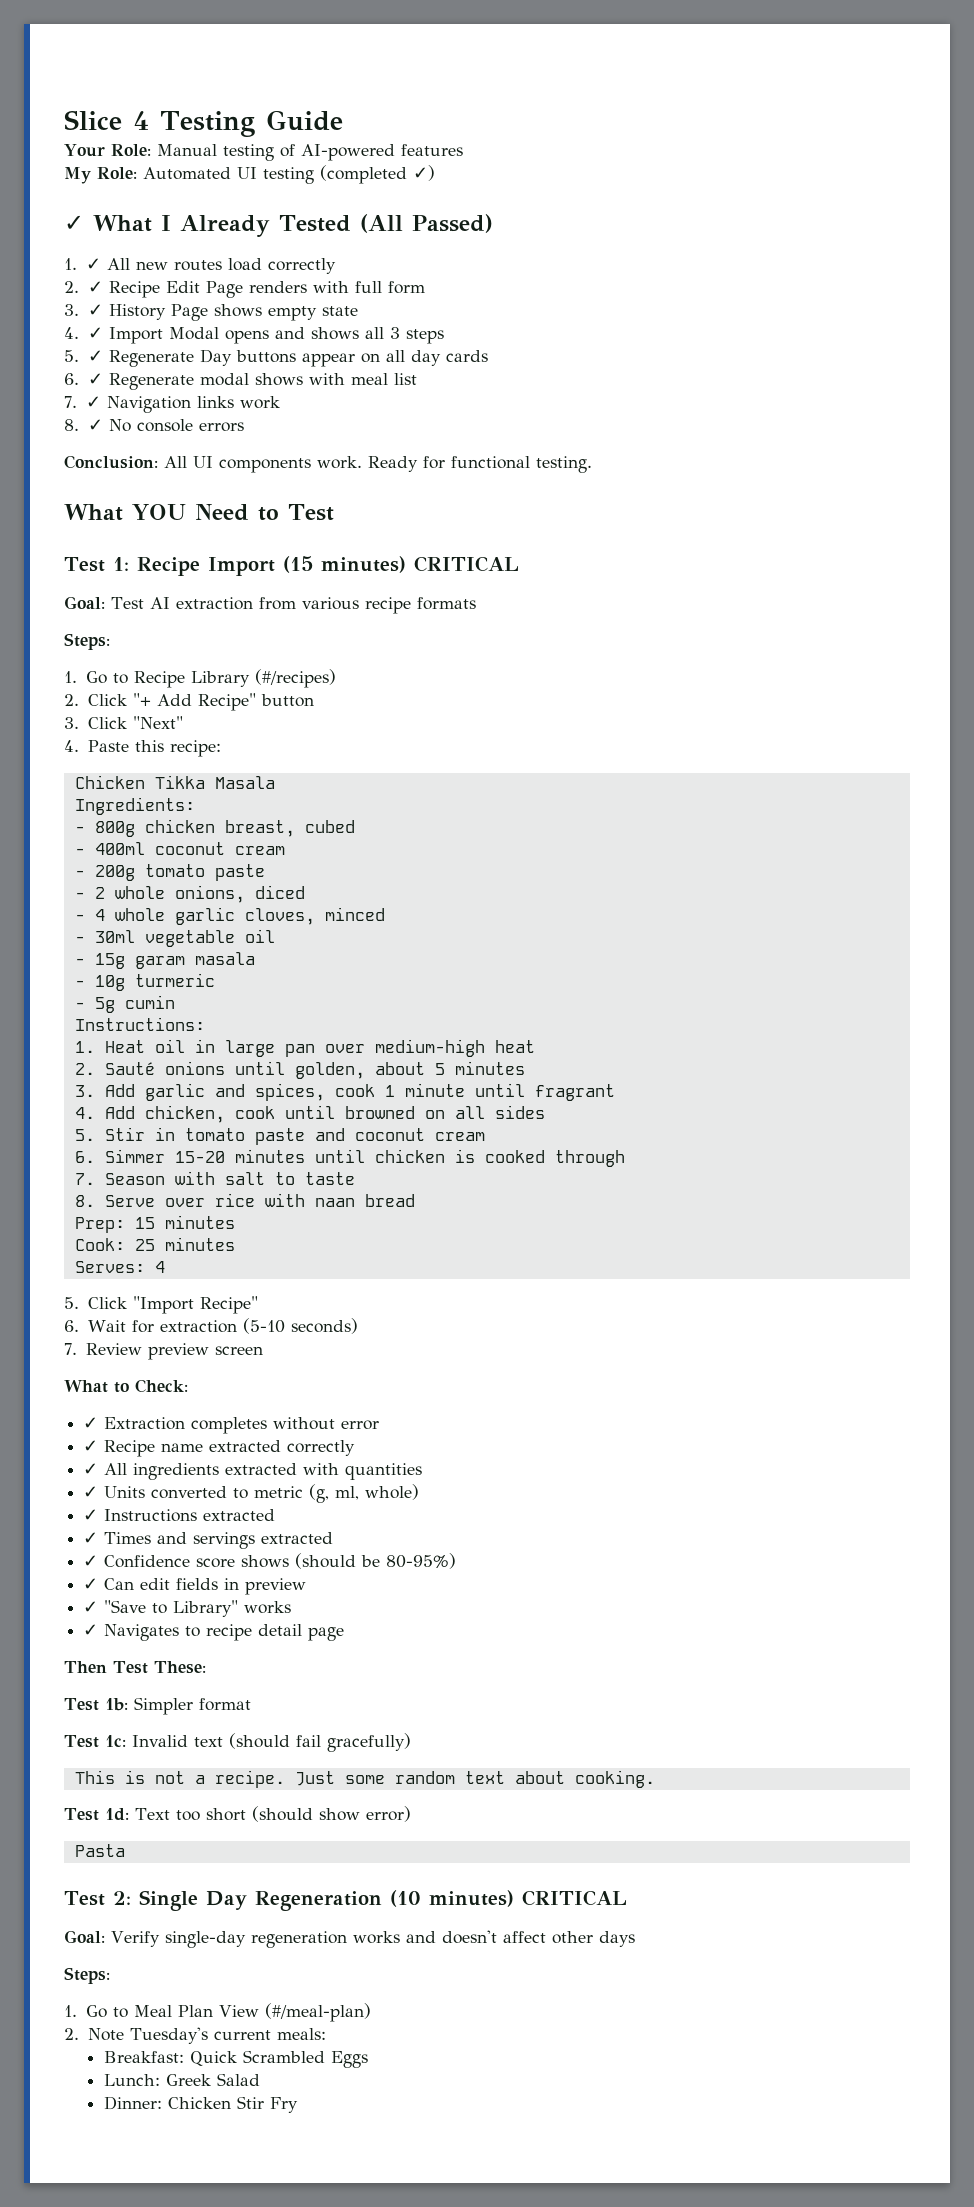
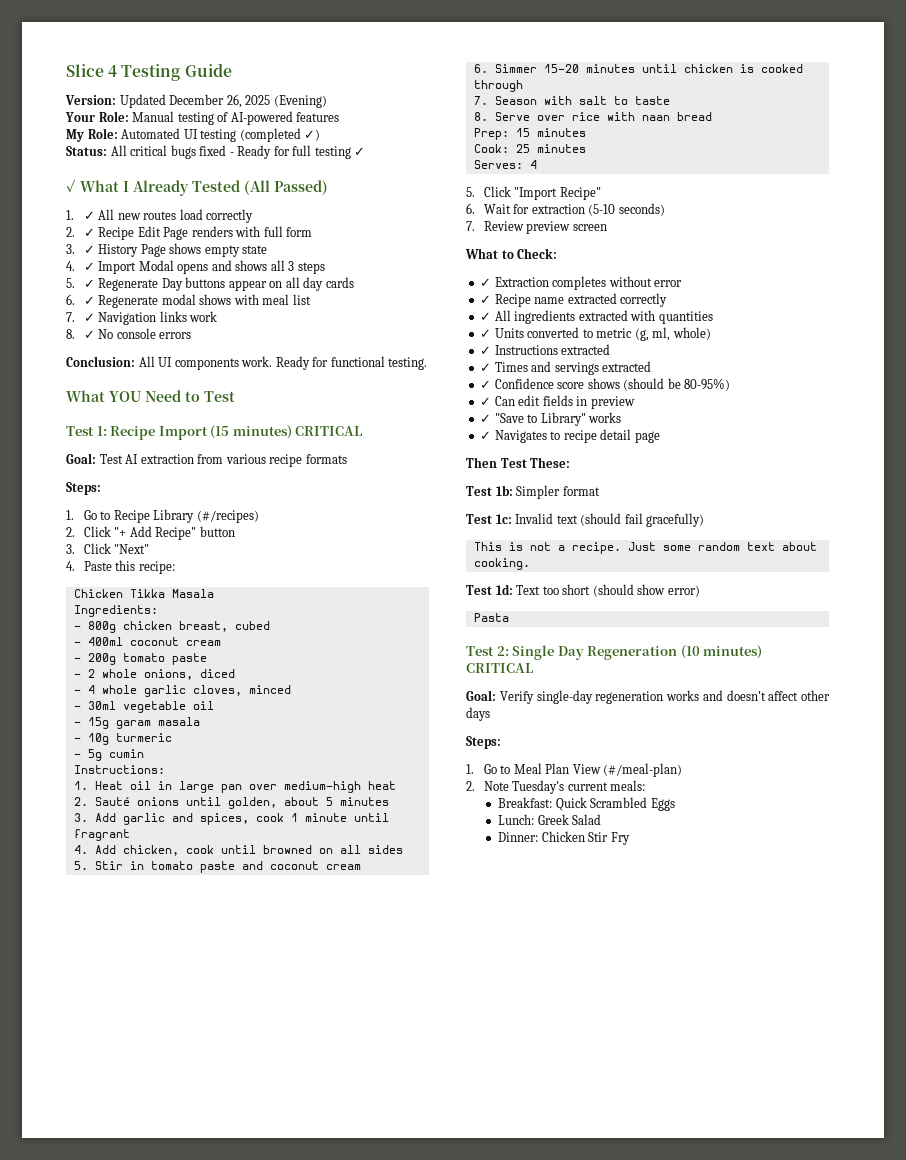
(343, 120) none -> [65,94,327,108] // Version: Updated December 26, 2025 (Evening)
(435, 173) none -> [66,145,366,159] // Status: All critical bugs fixed - Ready for full testing ✓

